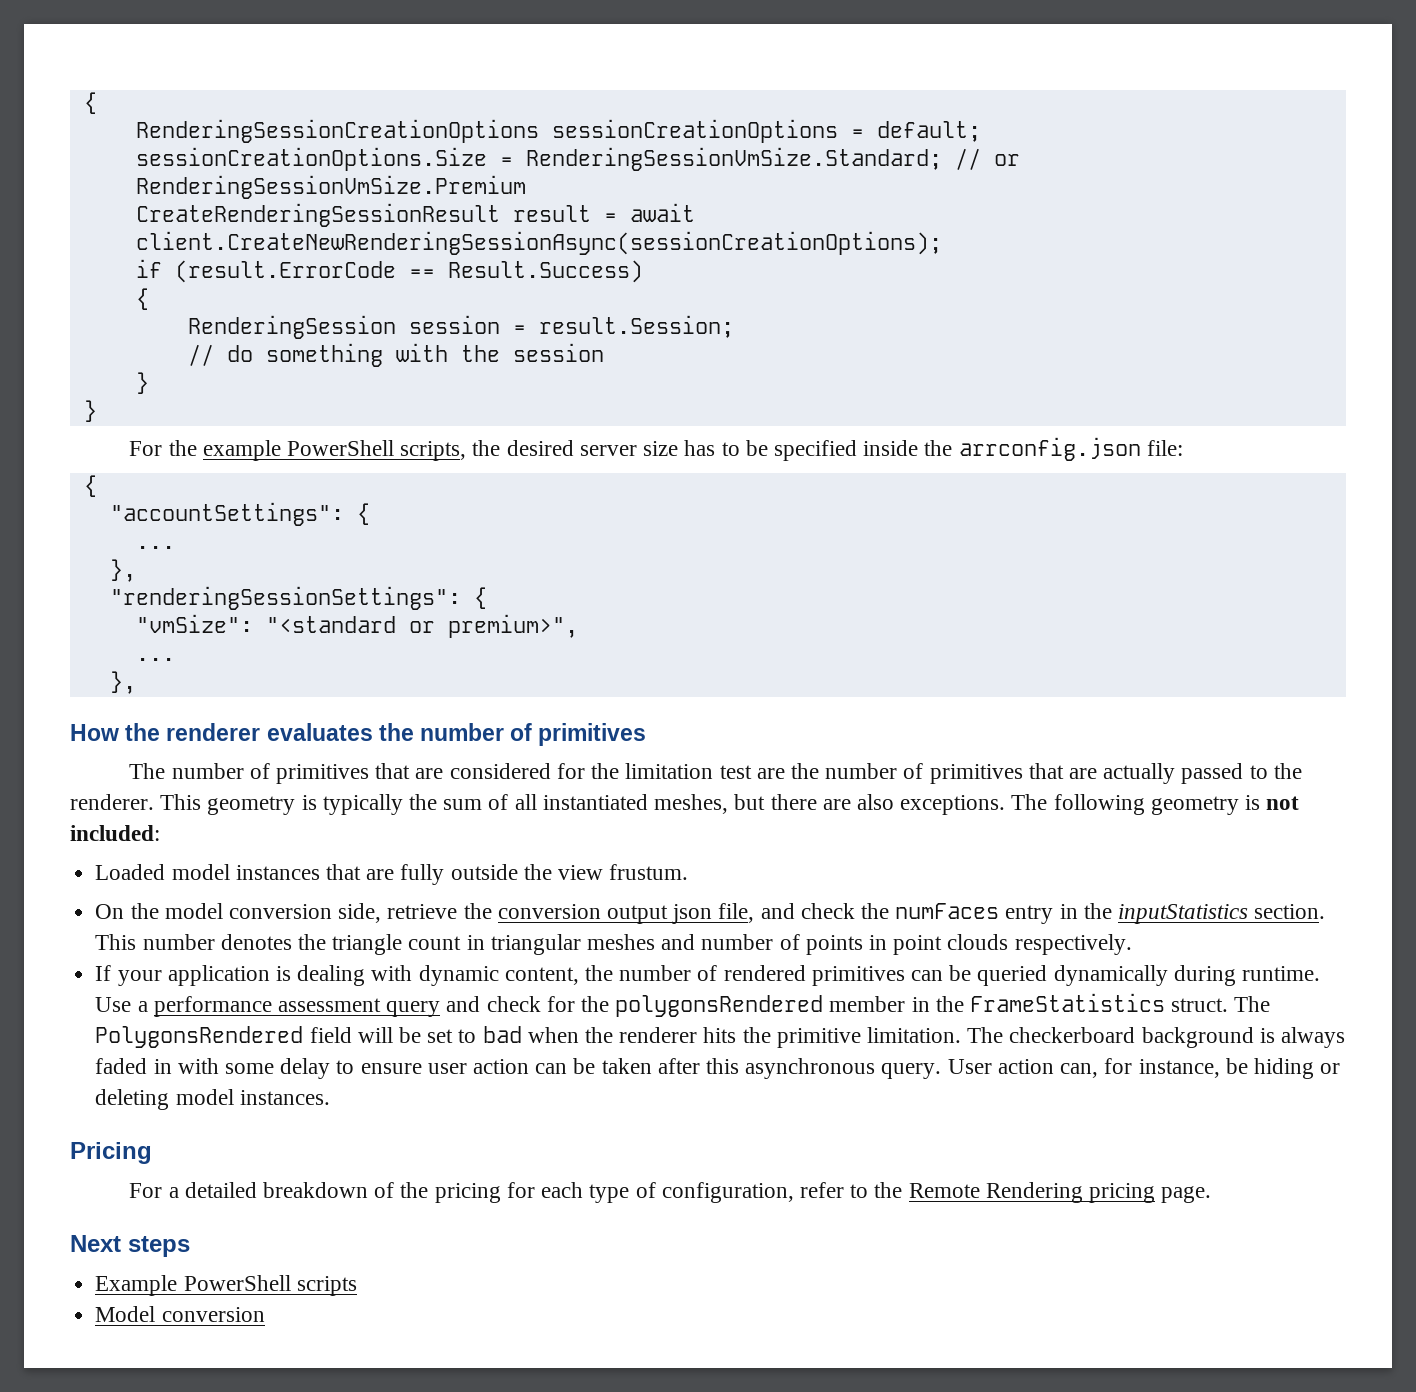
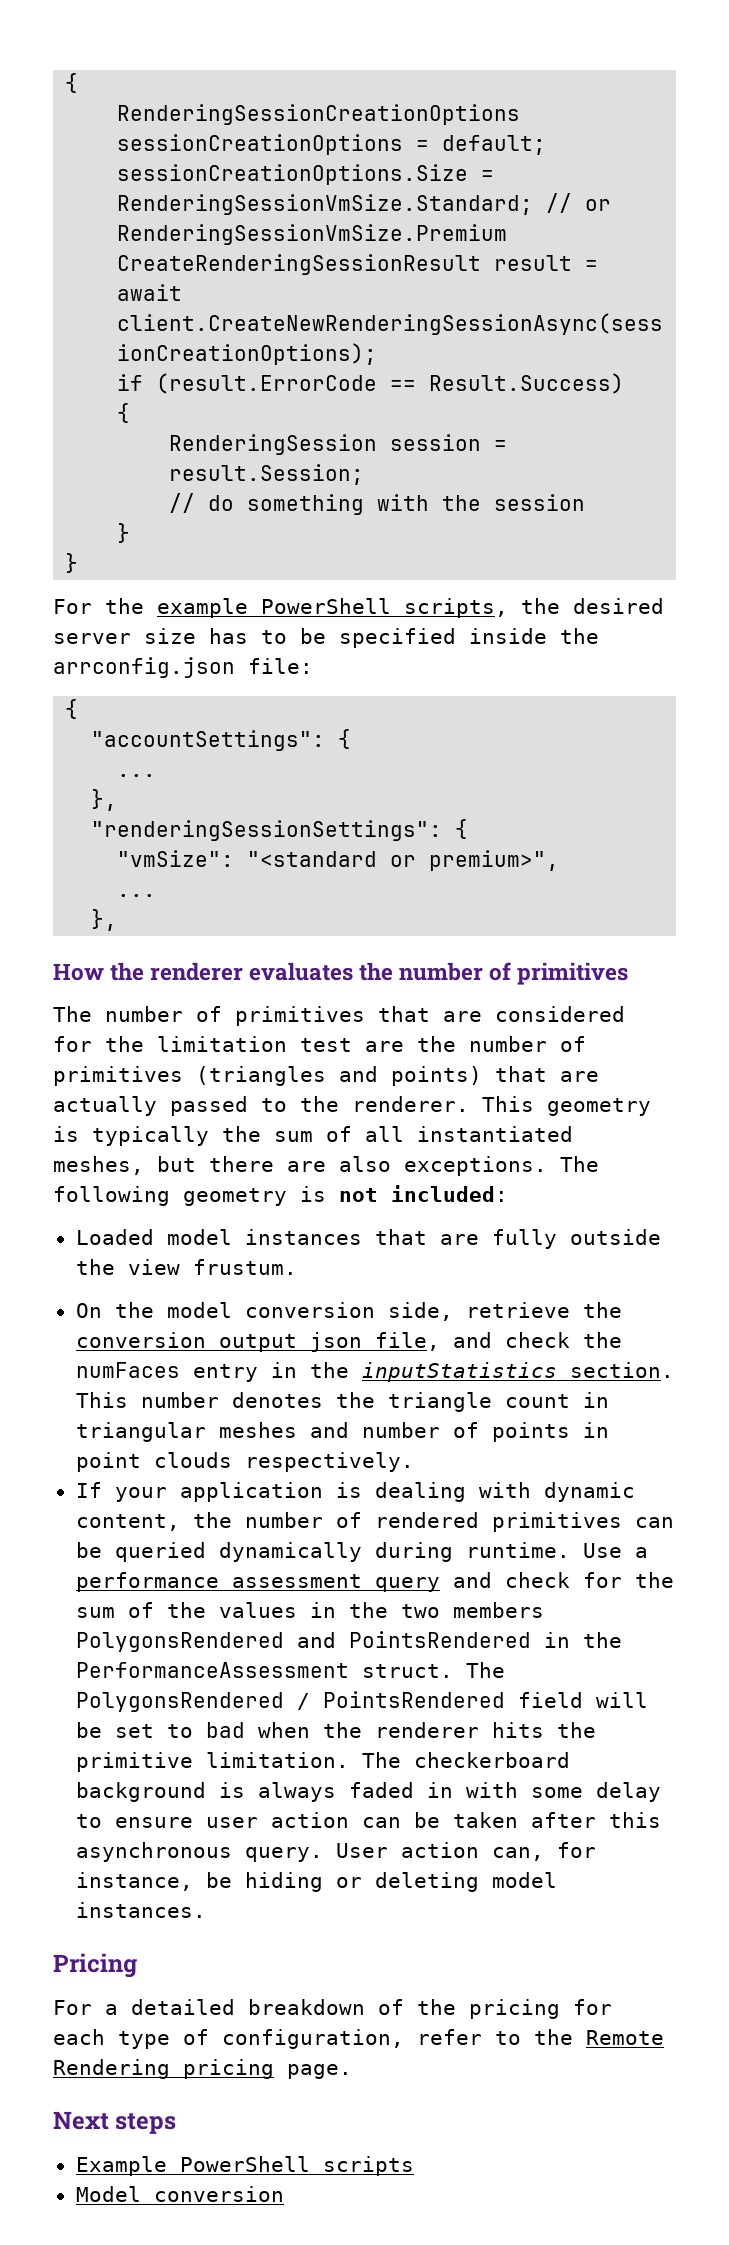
(1023, 774) none -> [196,1066,482,1086] (triangles and points)
[615,993,1166,1017] polygonsRendered member in the FrameStatistics -> [75,1602,544,1618] [75,1631,622,1652] [75,1662,349,1678] sum of the values in the two members PolygonsRendered and PointsRendered in the PerformanceAssessment
(304, 1037) none -> [296,1691,505,1710] / PointsRendered

